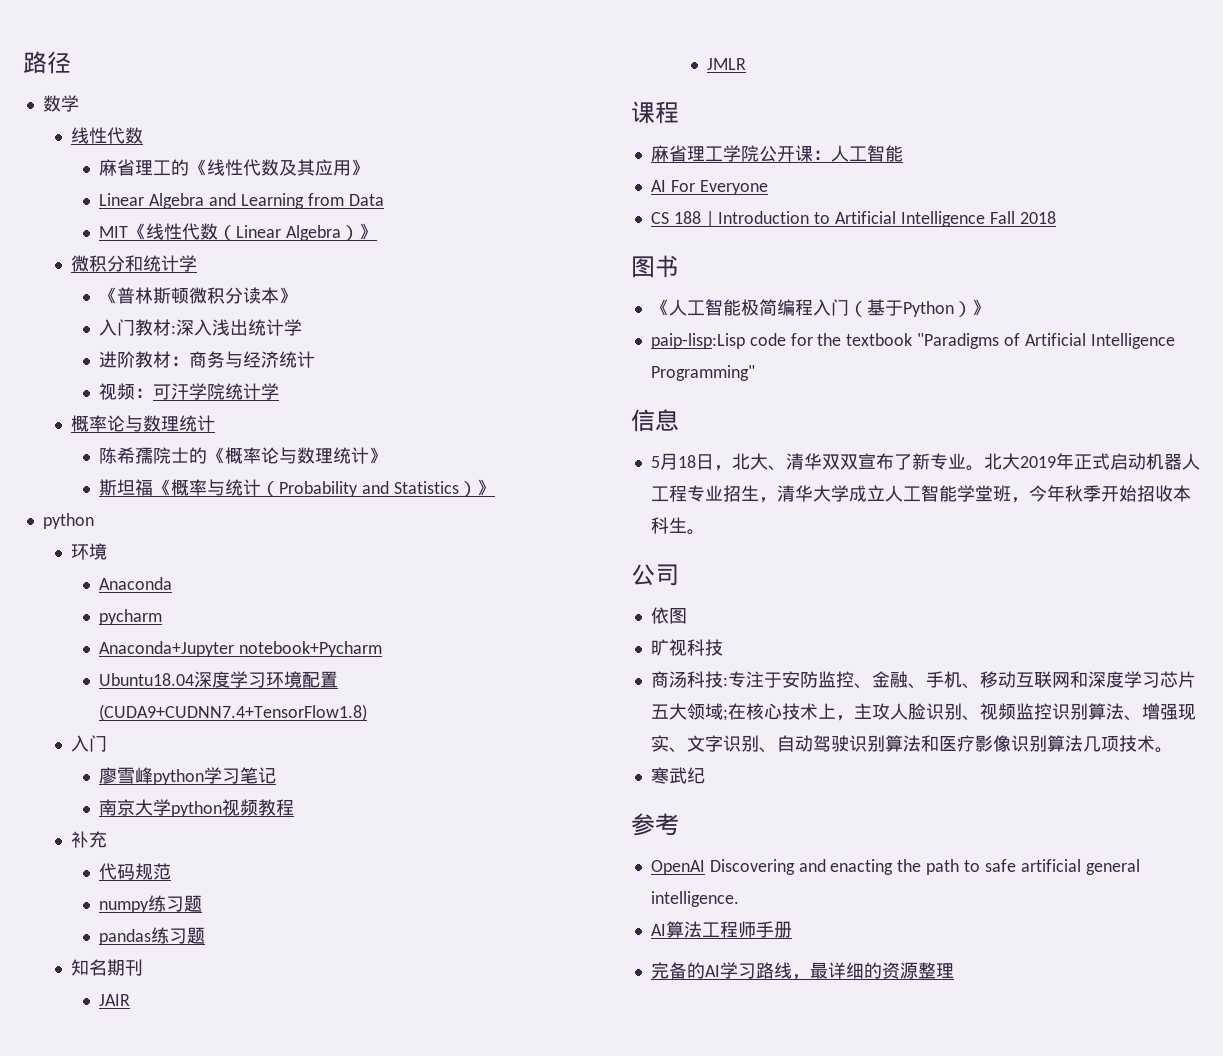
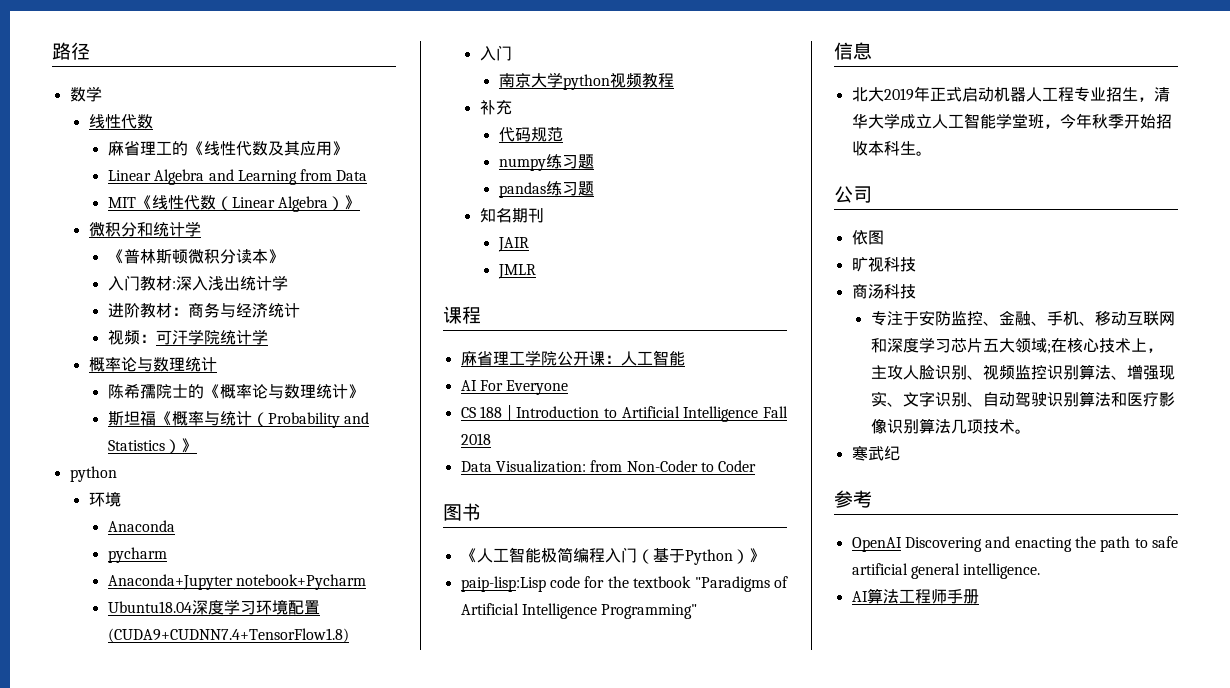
[99,767,277,785] // 廖雪峰python学习笔记 -> (512, 53) none
(1056, 217) none -> [460,460,757,473] // Data Visualization: from Non-Coder to Coder
[650,453,984,471] 5月18日，北大、清华双双宣布了新专业。 -> (872, 51) none
[722,677,728,686] : -> (916, 291) //
[650,962,954,980] // 完备的AI学习路线，最详细的资源整理 -> (979, 596) none

